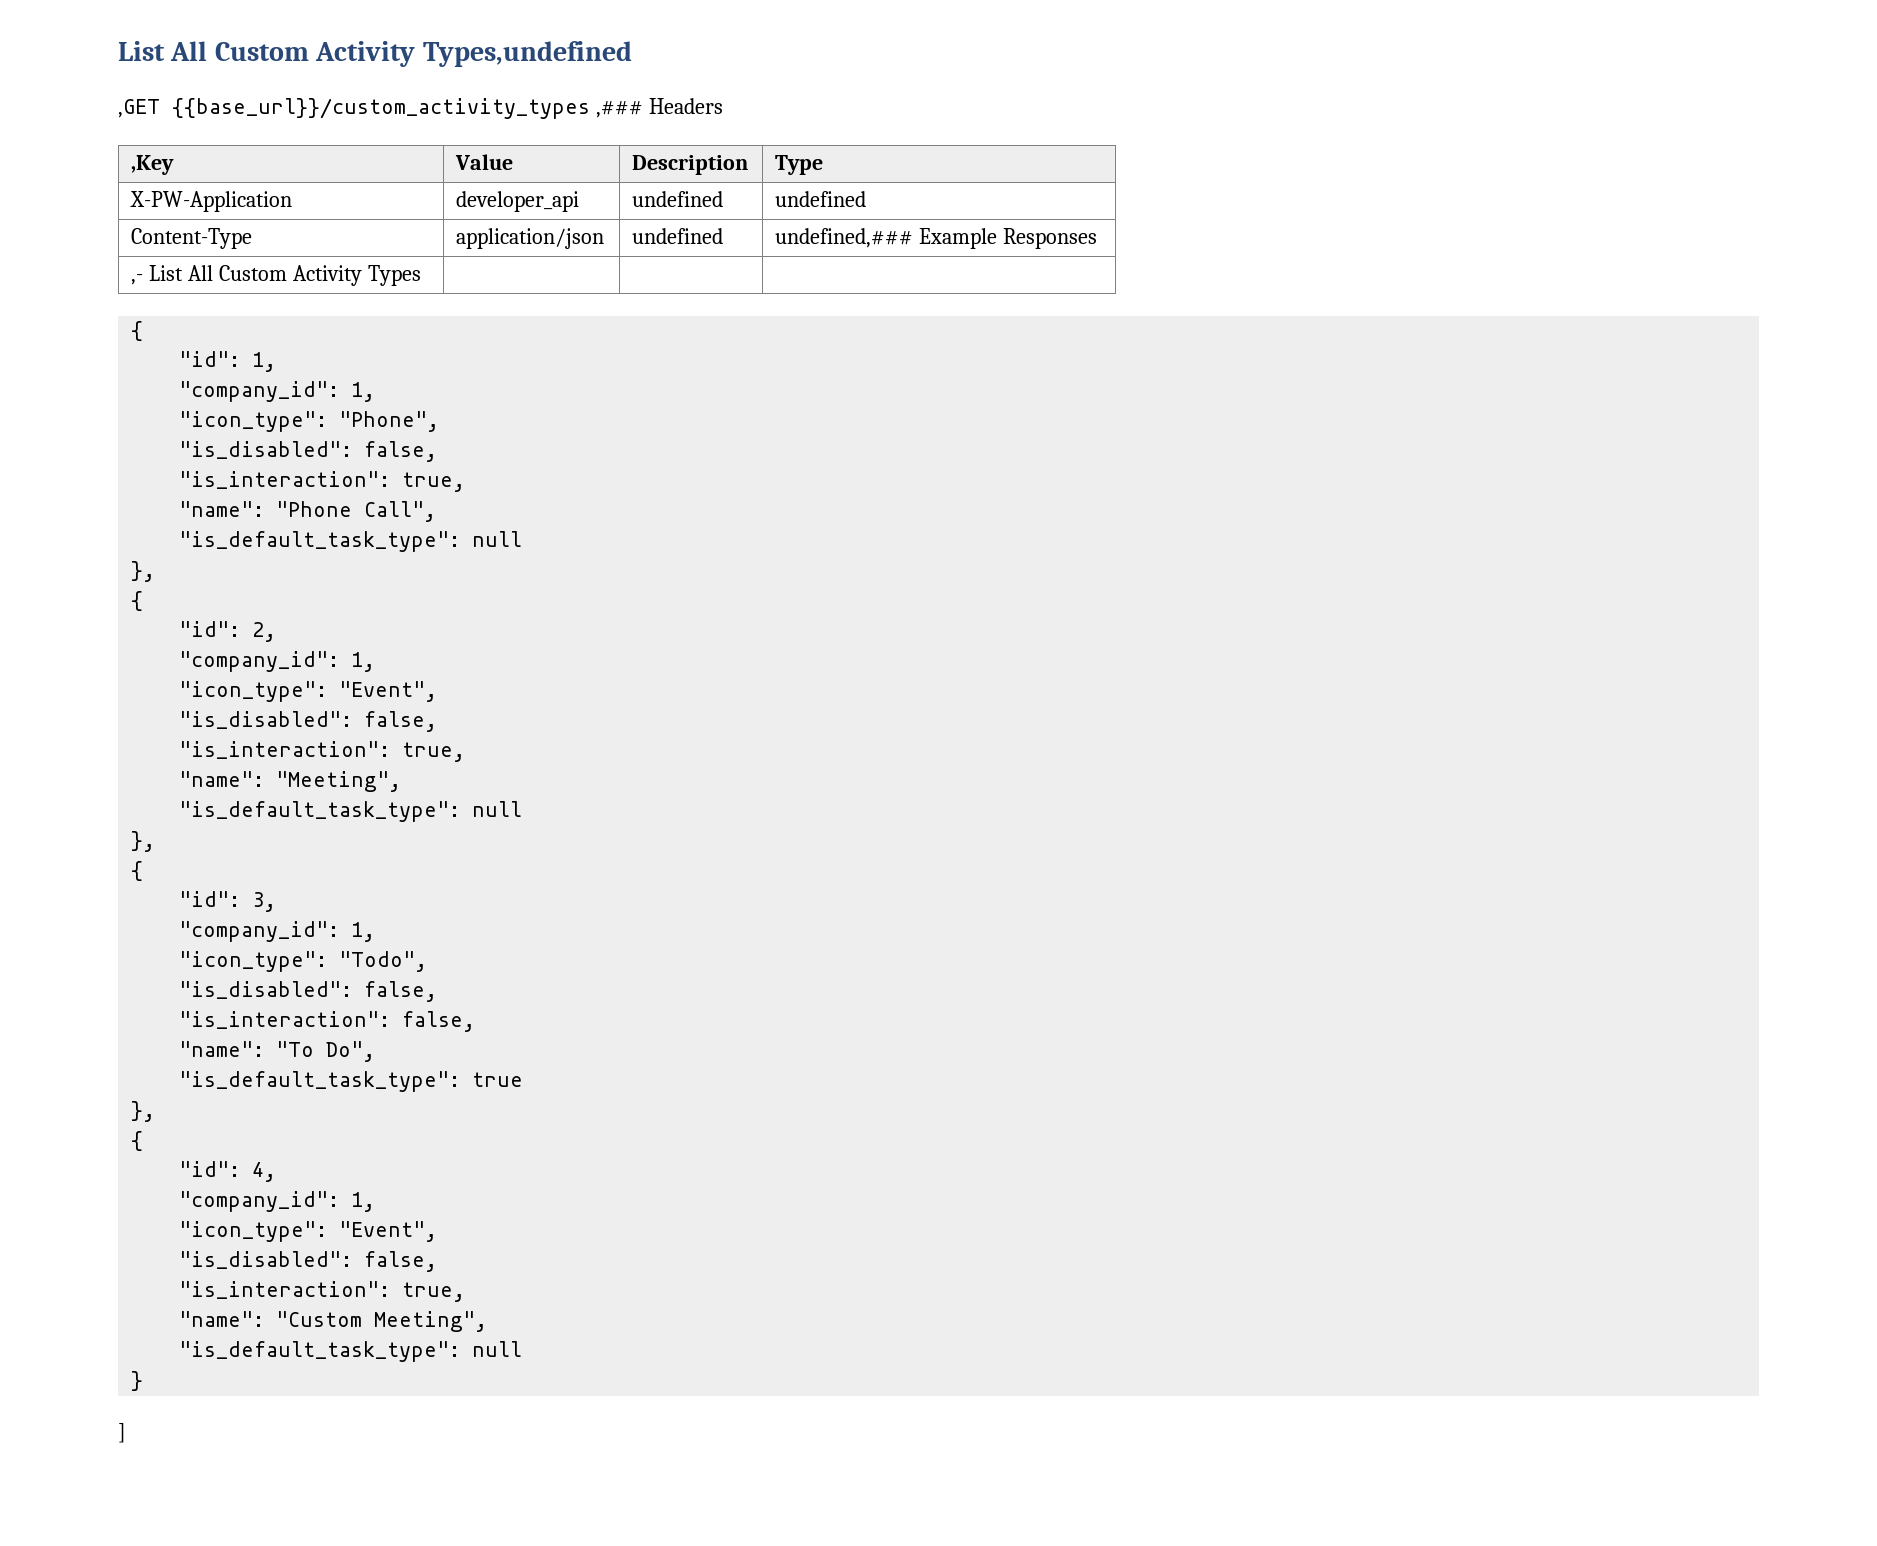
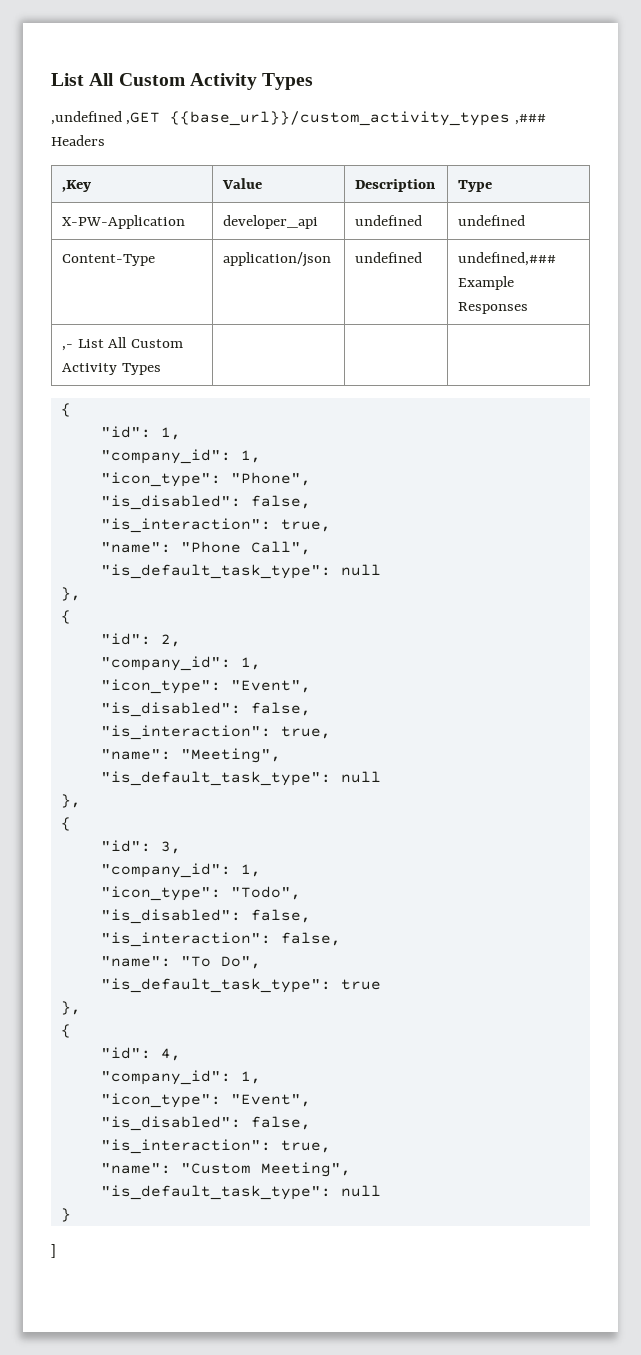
[118,41,632,67] List All Custom Activity Types,undefined // -> [51,73,314,90] [51,111,122,125] List All Custom Activity Types // ,undefined

